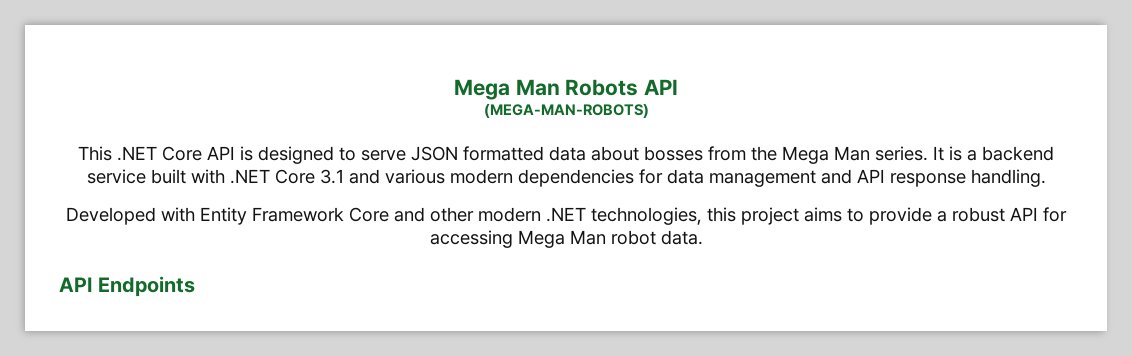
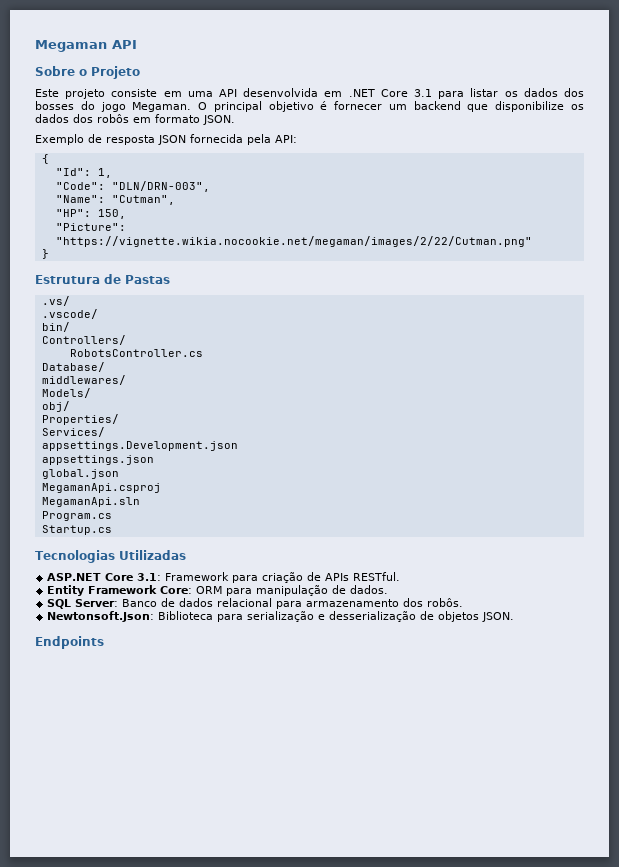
[453,79,679,100] [483,103,649,118] [78,146,1054,164] [86,169,1046,187] [66,207,1067,225] [429,230,703,248] [59,277,92,292] Mega Man Robots API // (MEGA-MAN-ROBOTS) // This .NET Core API is designed to serve JSON formatted data about bosses from the Mega Man series. It is a backend service built with .NET Core 3.1 and various modern dependencies for data management and API response handling. // Developed with Entity Framework Core and other modern .NET technologies, this project aims to provide a robust API for accessing Mega Man robot data. // API -> [35,40,137,52] [35,66,140,79] [35,88,584,99] [35,101,584,112] [35,114,235,125] [35,134,297,145] [41,154,49,164] [55,168,112,178] [55,181,210,192] [55,195,175,205] [55,209,126,219] [55,223,126,231] [55,236,532,247] [41,249,49,259] [35,274,170,284] [41,296,70,306] [41,309,98,319] [41,322,70,332] [41,335,126,345] [69,349,203,357] [41,362,105,372] [41,375,126,385] [41,388,91,398] [41,401,70,412] [41,414,119,425] [41,427,105,437] [41,441,238,451] [41,455,154,465] [41,469,119,479] [41,483,161,493] [41,497,140,507] [41,511,112,521] [41,525,112,535] [35,550,186,563] [47,572,401,583] [47,585,389,596] [47,598,464,609] [47,611,515,622] Megaman API // Sobre o Projeto // Este projeto consiste em uma API desenvolvida em .NET Core 3.1 para listar os dados dos bosses do jogo Megaman. O principal objetivo é fornecer um backend que disponibilize os dados dos robôs em formato JSON. // Exemplo de resposta JSON fornecida pela API: // { // "Id": 1, // "Code": "DLN/DRN-003", // "Name": "Cutman", // "HP": 150, // "Picture": "https://vignette.wikia.nocookie.net/megaman/images/2/22/Cutman.png" // } // Estrutura de Pastas // .vs/ // .vscode/ // bin/ // Controllers/ // RobotsController.cs // Database/ // middlewares/ // Models/ // obj/ // Properties/ // Services/ // appsettings.Development.json // appsettings.json // global.json // MegamanApi.csproj // MegamanApi.sln // Program.cs // Startup.cs // Tecnologias Utilizadas // ASP.NET Core 3.1: Framework para criação de APIs RESTful. // Entity Framework Core: ORM para manipulação de dados. // SQL Server: Banco de dados relacional para armazenamento dos robôs. // Newtonsoft.Json: Biblioteca para serialização e desserialização de objetos JSON. //

